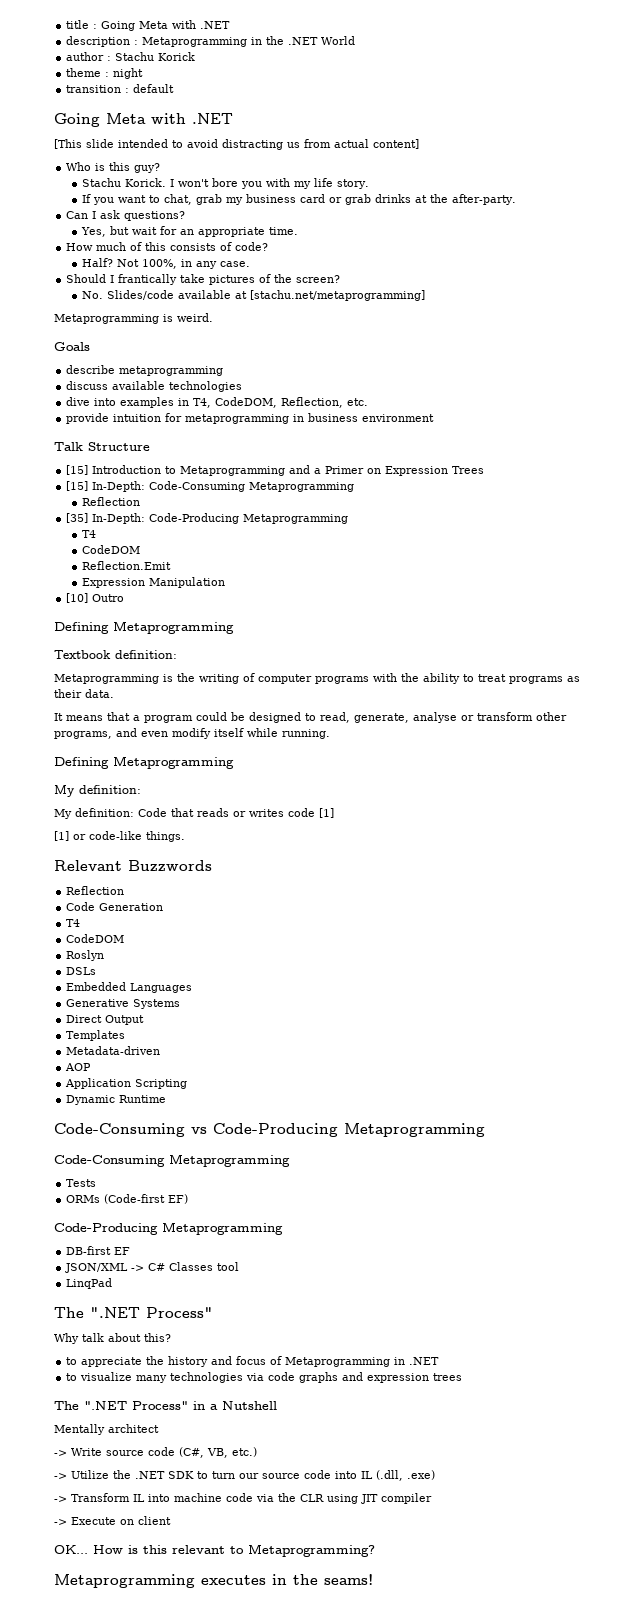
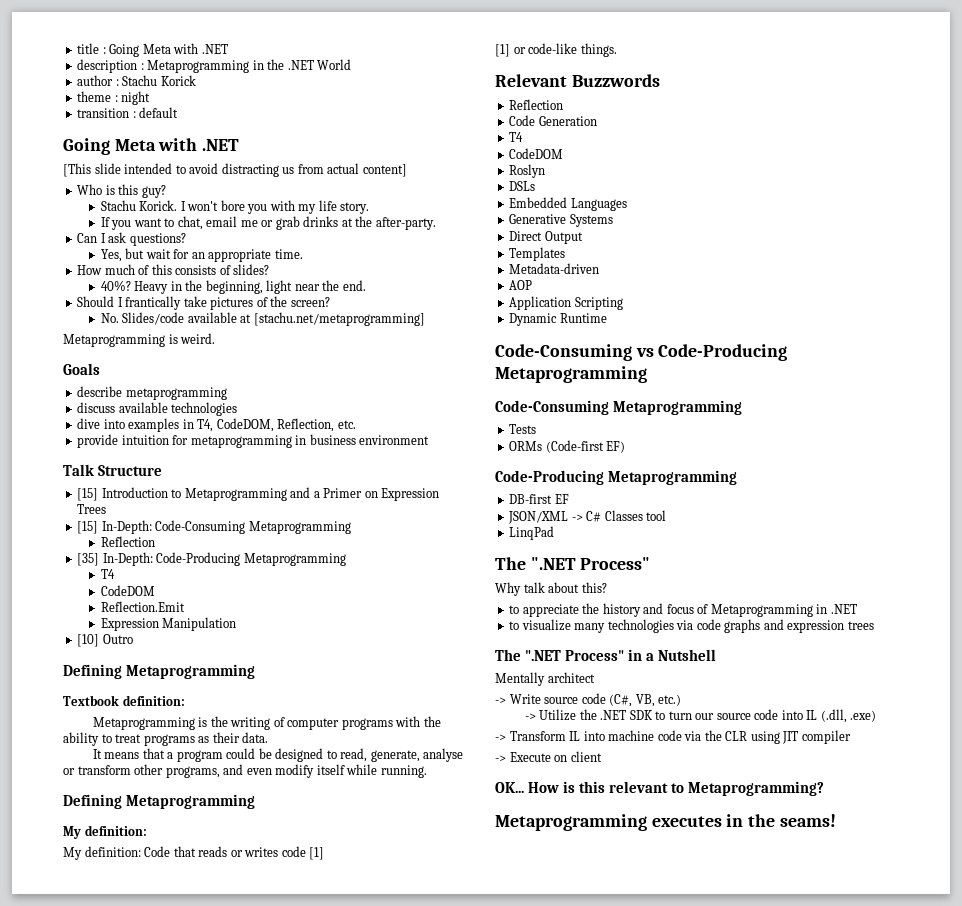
[196,194,326,205] grab my business card -> [206,216,258,227] email me
[235,242,269,251] [82,258,251,269] code? // Half? Not 100%, in any case. -> [233,264,270,275] [100,280,366,294] slides? // 40%? Heavy in the beginning, light near the end.

